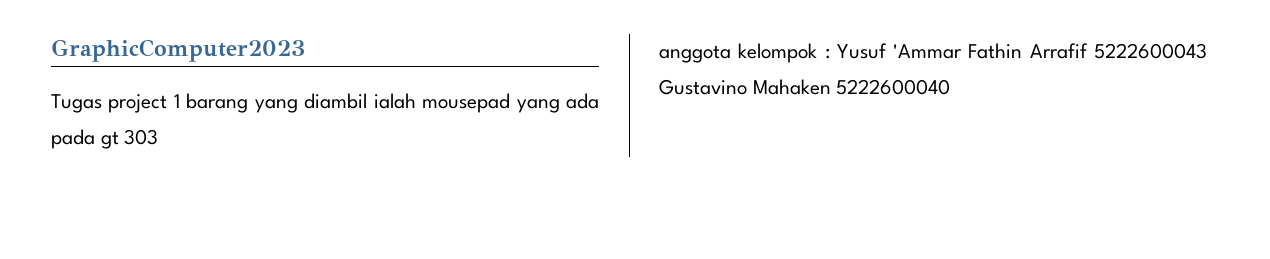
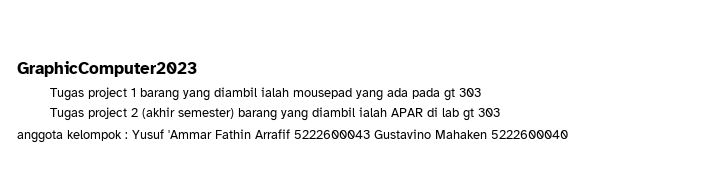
(159, 137) none -> [49,107,500,121] // Tugas project 2 (akhir semester) barang yang diambil ialah APAR di lab gt 303

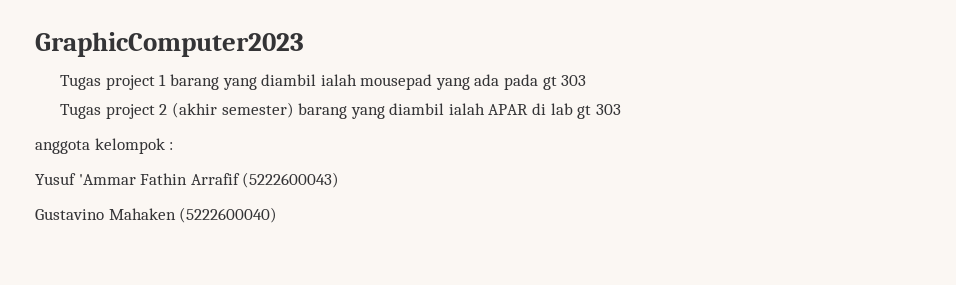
(128, 135) none -> (174, 146) //
[294,130,370,139] 5222600043 -> [242,172,340,188] (5222600043) //
[491,130,568,139] 5222600040 -> [179,207,278,223] (5222600040)

